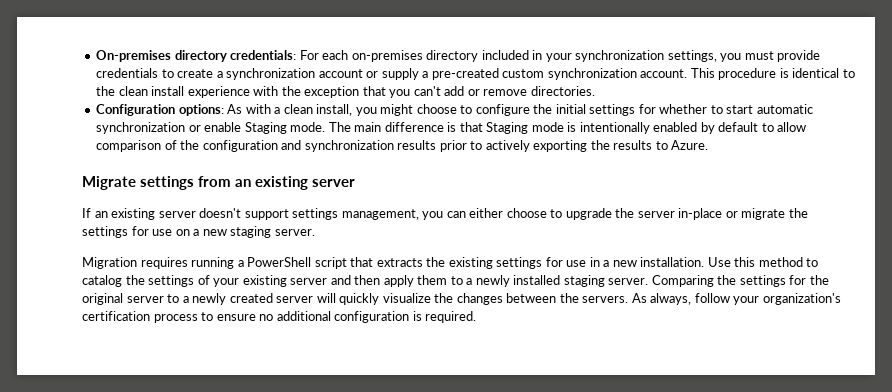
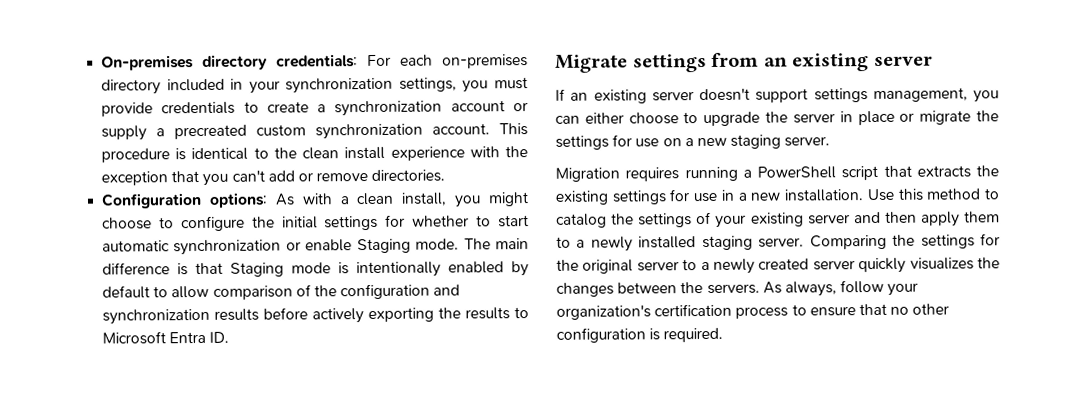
[431,68,499,80] pre-created -> [174,124,248,140] precreated
[439,140,483,152] prior to -> [263,307,309,320] before
[671,140,709,150] Azure. -> [102,331,230,345] Microsoft Entra ID.
[678,208,723,220] in-place -> [839,110,895,126] in place
[316,293,431,305] will quickly visualize -> [858,257,974,274] quickly visualizes
[259,311,331,321] no additional -> [858,303,950,316] that no other

